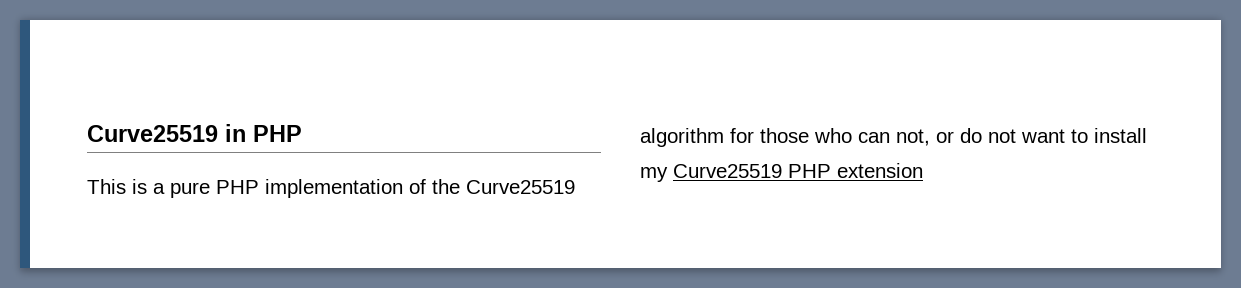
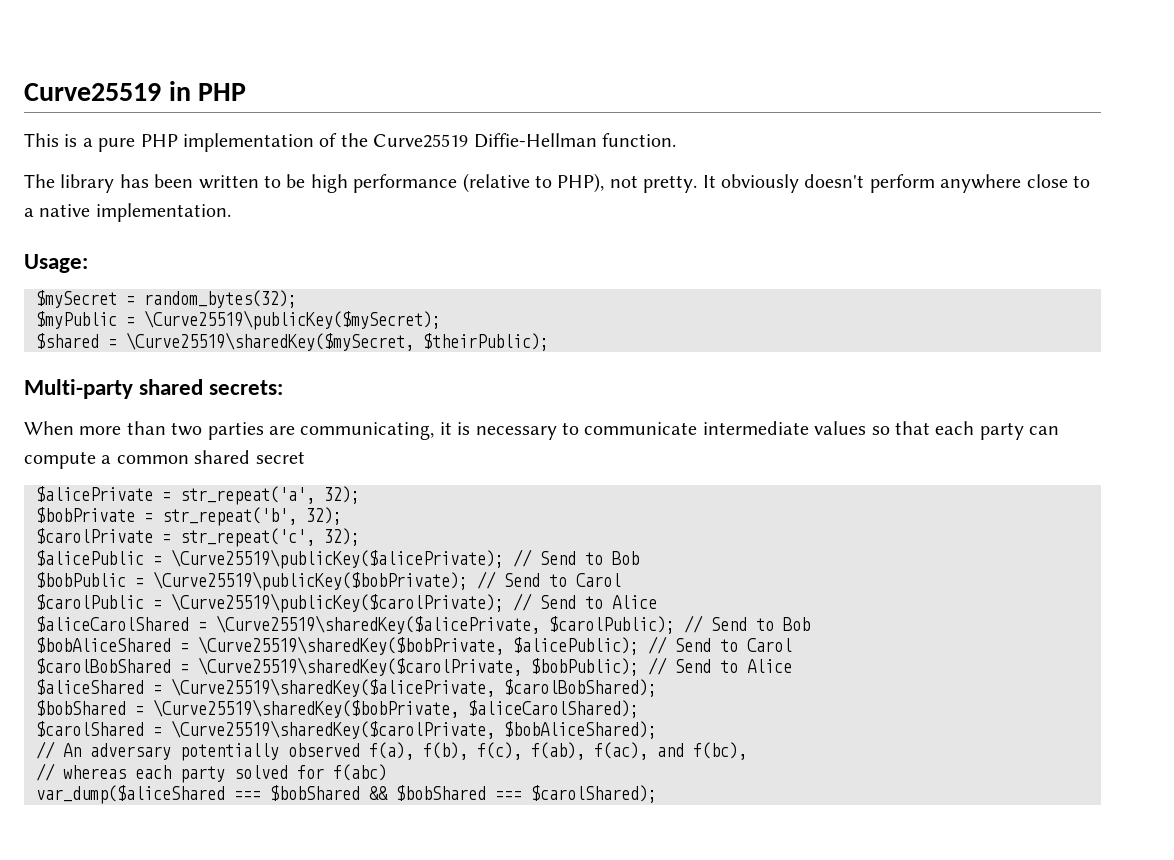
[640,128,1147,147] [640,163,923,182] algorithm for those who can not, or do not want to install my Curve25519 PHP extension -> [473,133,676,148] [24,173,1090,193] [24,203,231,222] [24,254,88,273] [36,290,297,308] [36,310,441,330] [36,332,549,351] [24,379,284,399] [24,421,1060,440] [24,450,305,469] [36,486,360,505] [36,507,342,526] [36,528,360,547] [36,549,639,569] [36,571,621,591] [36,593,657,613] [36,615,810,634] [36,636,792,655] [36,657,792,676] [36,678,657,697] [36,699,639,718] [36,720,657,739] [36,741,747,761] [36,763,387,783] [36,785,657,804] Diffie-Hellman function. // The library has been written to be high performance (relative to PHP), not pretty. It obviously doesn't perform anywhere close to a native implementation. // Usage: // $mySecret = random_bytes(32); // $myPublic = \Curve25519\publicKey($mySecret); // $shared = \Curve25519\sharedKey($mySecret, $theirPublic); // Multi-party shared secrets: // When more than two parties are communicating, it is necessary to communicate intermediate values so that each party can compute a common shared secret // $alicePrivate = str_repeat('a', 32); // $bobPrivate = str_repeat('b', 32); // $carolPrivate = str_repeat('c', 32); // $alicePublic = \Curve25519\publicKey($alicePrivate); // Send to Bob // $bobPublic = \Curve25519\publicKey($bobPrivate); // Send to Carol // $carolPublic = \Curve25519\publicKey($carolPrivate); // Send to Alice // $aliceCarolShared = \Curve25519\sharedKey($alicePrivate, $carolPublic); // Send to Bob // $bobAliceShared = \Curve25519\sharedKey($bobPrivate, $alicePublic); // Send to Carol // $carolBobShared = \Curve25519\sharedKey($carolPrivate, $bobPublic); // Send to Alice // $aliceShared = \Curve25519\sharedKey($alicePrivate, $carolBobShared); // $bobShared = \Curve25519\sharedKey($bobPrivate, $aliceCarolShared); // $carolShared = \Curve25519\sharedKey($carolPrivate, $bobAliceShared); // // An adversary potentially observed f(a), f(b), f(c), f(ab), f(ac), and f(bc), // // whereas each party solved for f(abc) // var_dump($aliceShared === $bobShared && $bobShared === $carolShared);

